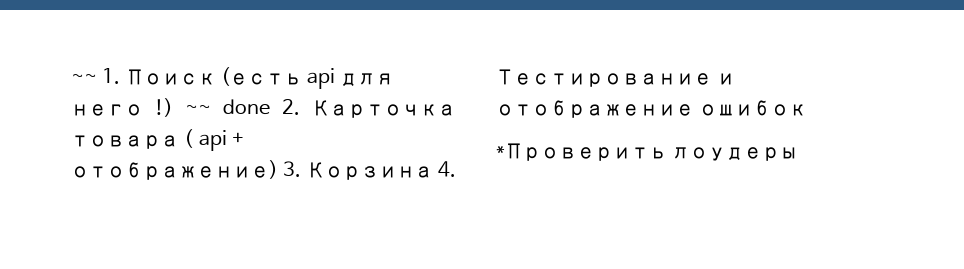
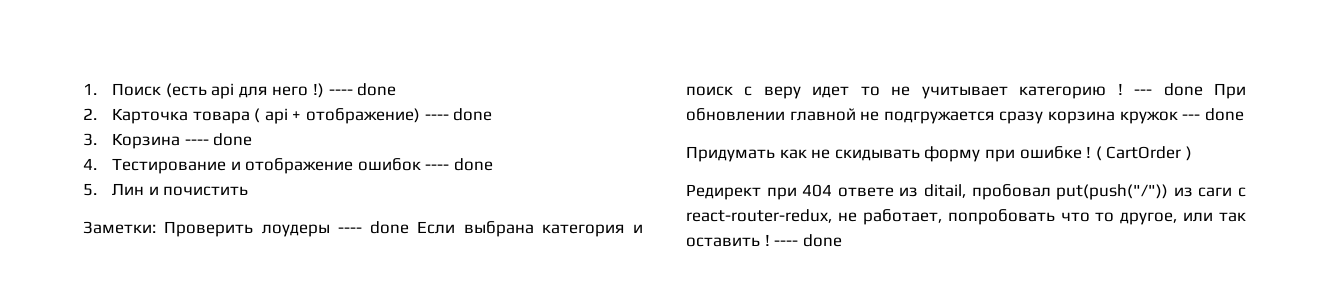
[71,74,97,83] ~~ -> (83, 89) none
[185,99,270,115] ~~ done -> [328,83,397,96] ---- done //
[283,161,433,180] 3. Корзина -> [424,108,493,121] [83,133,253,149] ---- done // 3. Корзина ---- done //
[496,143,799,161] // *Проверить лоудеры -> [425,158,493,171] [83,183,249,196] [83,221,643,237] [686,83,1246,99] [686,108,1244,124] [686,146,1192,162] [686,184,1246,200] [686,209,1246,225] [686,234,842,247] ---- done // 5. Лин и почистить // Заметки: Проверить лоудеры ---- done Если выбрана категория и поиск с веру идет то не учитывает категорию ! --- done При обновлении главной не подгружается сразу корзина кружок --- done // Придумать как не скидывать форму при ошибке ! ( CartOrder ) // Редирект при 404 ответе из ditail, пробовал put(push("/")) из саги с react-router-redux, не работает, попробовать что то другое, или так оставить ! ---- done

